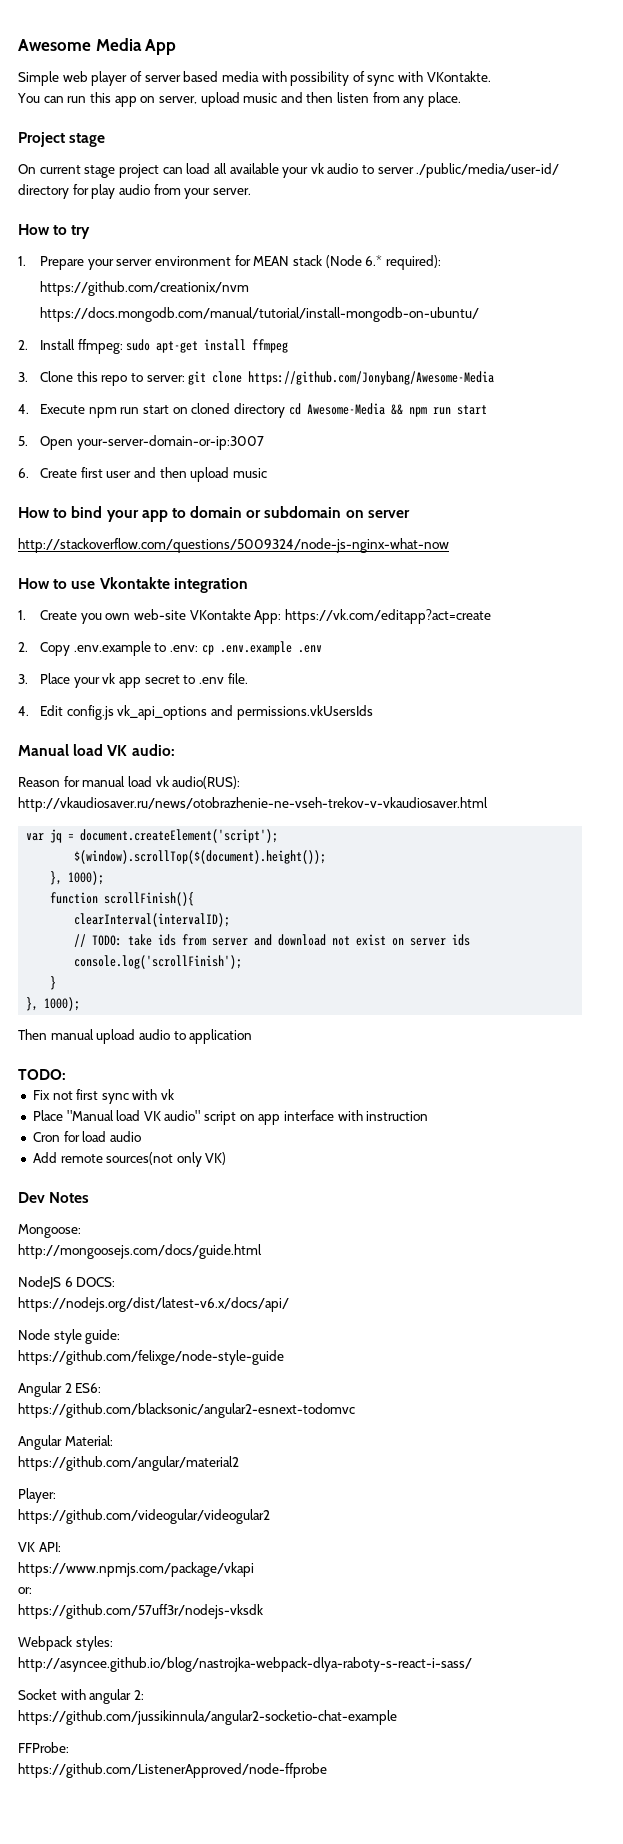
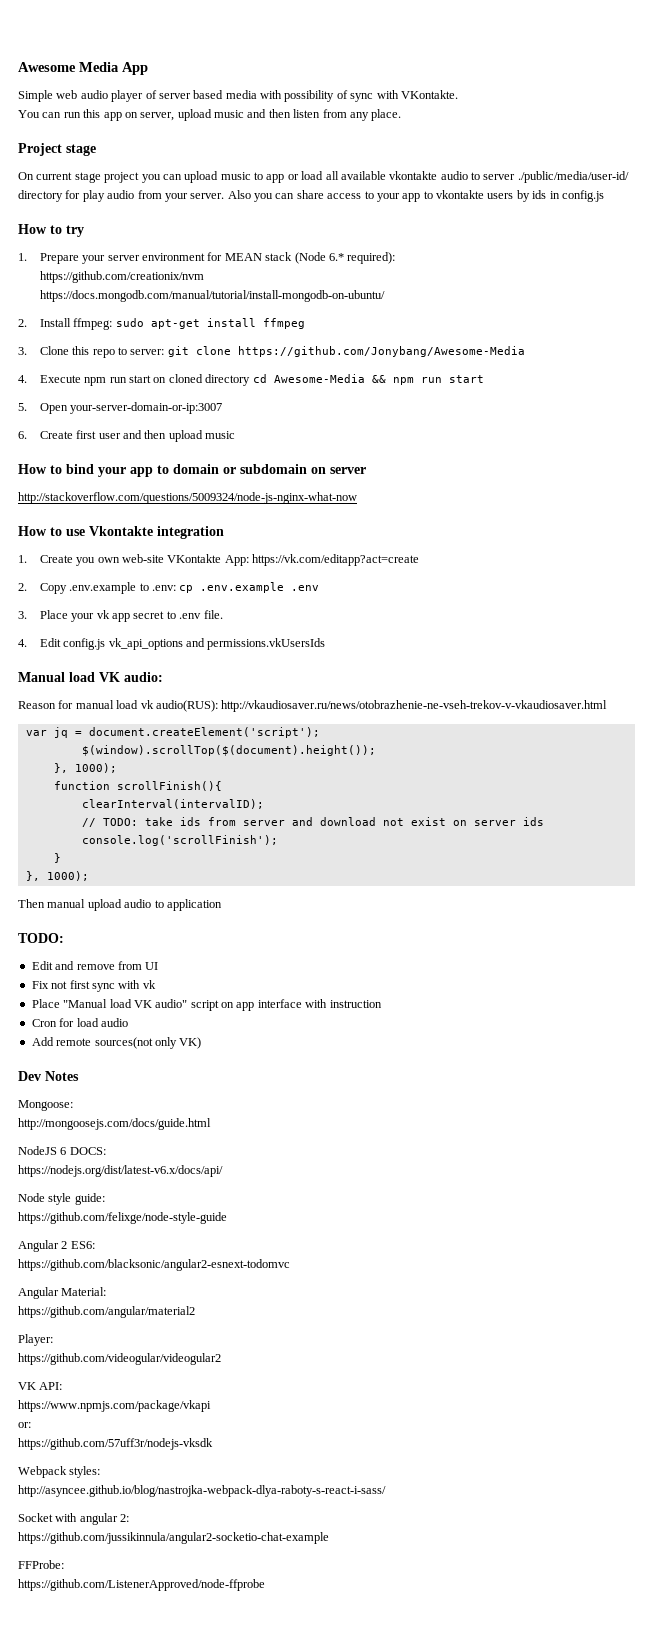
(88, 76) none -> [80,90,108,99] audio
[162,167,183,174] can -> [141,171,299,183] you can upload music to app or
[282,163,324,178] your vk -> [389,171,438,180] vkontakte
(251, 191) none -> [227,190,604,202] Also you can share access to your app to vkontakte users by ids in config.js
(66, 1074) none -> [31,961,159,970] // Edit and remove from UI

